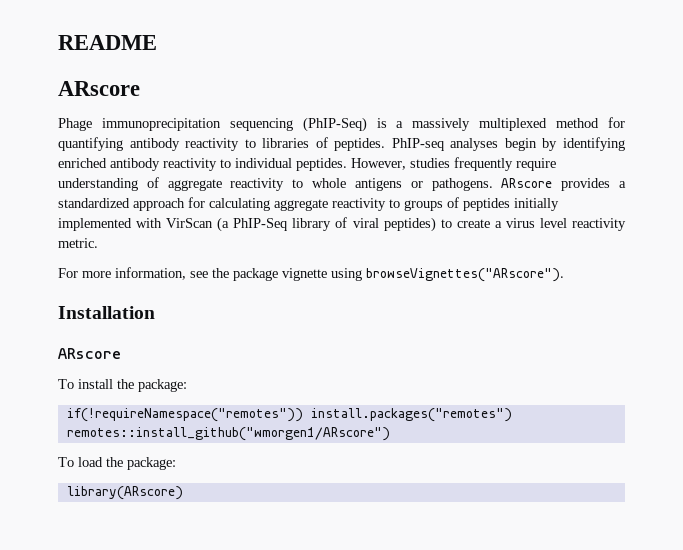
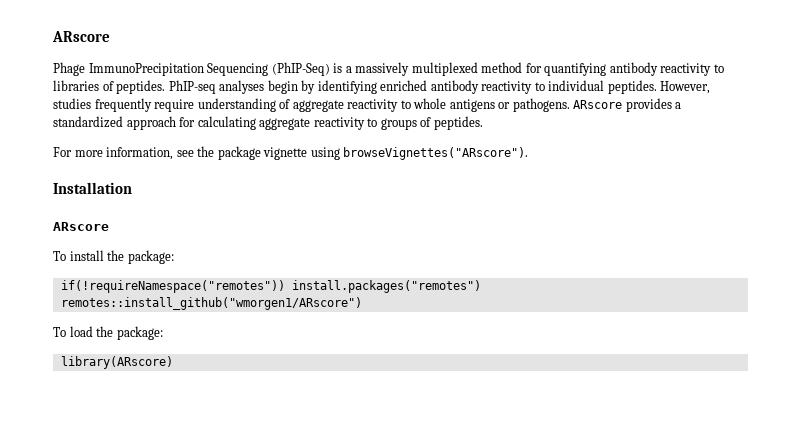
[58,35,157,50] README // -> (52, 36) none
[101,118,293,131] immunoprecipitation sequencing -> [88,63,269,76] ImmunoPrecipitation Sequencing
[463,198,559,211] [58,217,626,232] [58,238,98,248] peptides initially implemented with VirScan (a PhIP-Seq library of viral peptides) to create a virus level reactivity metric. -> [433,116,483,130] peptides.

